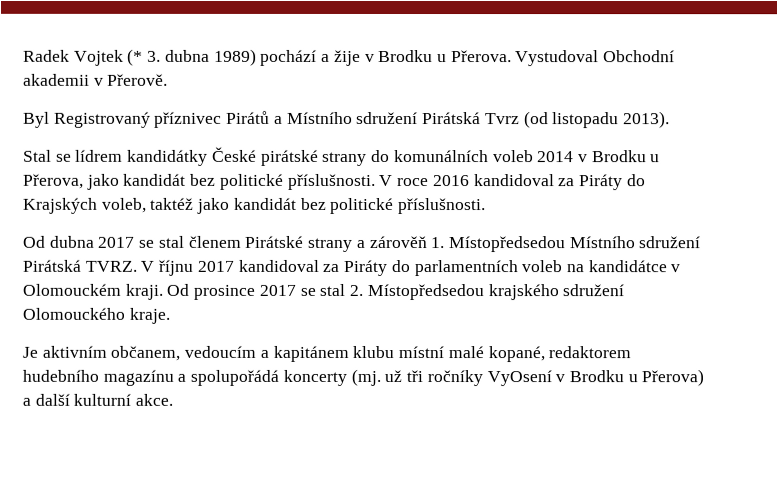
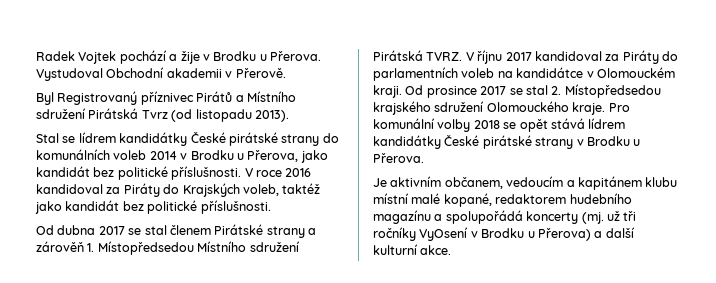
[127,48,257,66] (* 3. dubna 1989) -> (117, 57) none
(170, 315) none -> [608,103,630,112] [373,118,626,132] [373,135,641,149] [373,153,424,163] Pro komunální volby 2018 se opět stává lídrem kandidátky České pirátské strany v Brodku u Přerova.

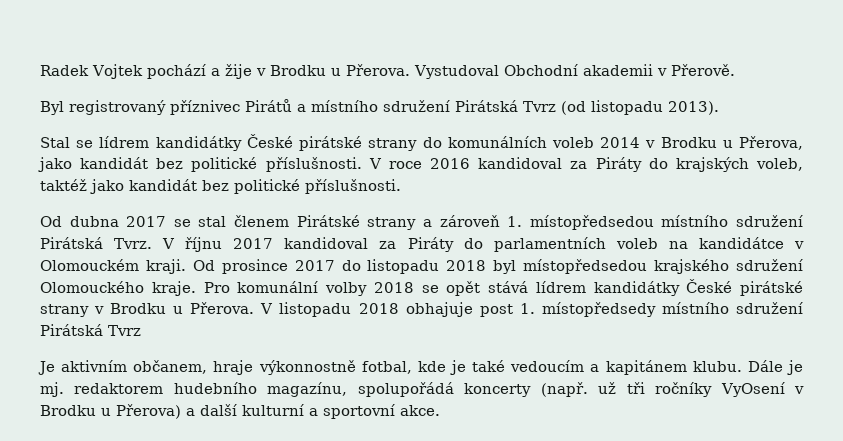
[57,91,138,105] Registrovaný -> [69,100,166,115] registrovaný
[246,91,296,102] Místního -> [311,100,378,112] místního
[182,183,240,197] Krajských -> [675,157,749,172] krajských
[36,241,300,255] [373,50,463,61] zárověň 1. Místopředsedou Místního sdružení Pirátská TVRZ. -> [439,215,804,230] [40,237,153,249] zároveň 1. místopředsedou místního sdružení Pirátská Tvrz.
[509,84,661,98] se stal 2. Místopředsedou -> [341,259,648,274] do listopadu 2018 byl místopředsedou
[373,176,678,190] [373,193,632,207] [373,210,443,224] // Je aktivním občanem, vedoucím a kapitánem klubu místní malé kopané, redaktorem hudebního magazínu a -> [260,302,804,317] [40,324,141,336] [38,360,803,375] [40,382,348,397] V listopadu 2018 obhajuje post 1. místopředsedy místního sdružení Pirátská Tvrz // Je aktivním občanem, hraje výkonnostně fotbal, kde je také vedoucím a kapitánem klubu. Dále je mj. redaktorem hudebního magazínu,
[581,212,604,224] (mj. -> [540,382,588,397] (např.
(418, 249) none -> [309,404,395,419] a sportovní

